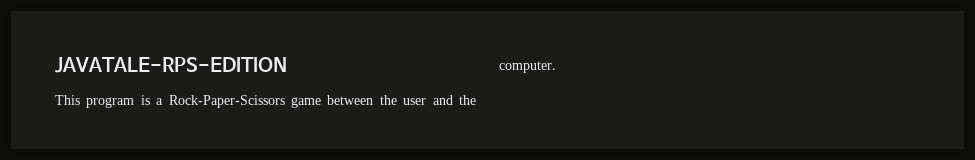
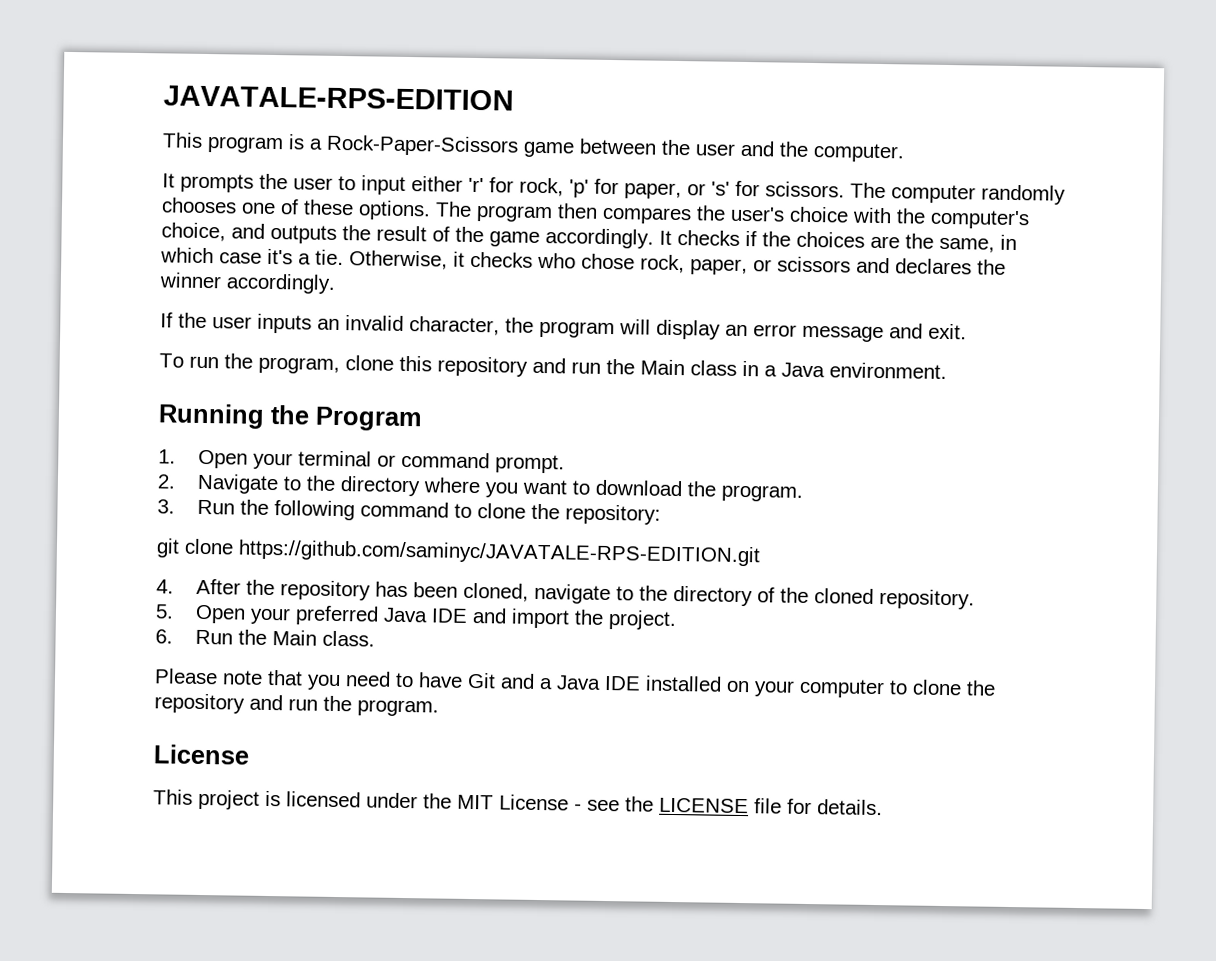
(556, 67) none -> [162,173,1066,205] [161,197,1030,230] [161,222,1017,253] [160,247,1006,276] [159,272,336,294] [160,312,967,343] [159,353,947,380] [158,403,423,432] [158,449,565,474] [157,473,803,502] [157,499,661,525] [156,538,761,567] [156,578,975,610] [155,604,677,631] [155,629,375,647] [154,668,996,699] [154,693,439,717] [153,744,250,765] [153,789,883,816] // It prompts the user to input either 'r' for rock, 'p' for paper, or 's' for scissors. The computer randomly chooses one of these options. The program then compares the user's choice with the computer's choice, and outputs the result of the game accordingly. It checks if the choices are the same, in which case it's a tie. Otherwise, it checks who chose rock, paper, or scissors and declares the winner accordingly. // If the user inputs an invalid character, the program will display an error message and exit. // To run the program, clone this repository and run the Main class in a Java environment. // Running the Program // 1. Open your terminal or command prompt. // 2. Navigate to the directory where you want to download the program. // 3. Run the following command to clone the repository: // git clone https://github.com/saminyc/JAVATALE-RPS-EDITION.git // 4. After the repository has been cloned, navigate to the directory of the cloned repository. // 5. Open your preferred Java IDE and import the project. // 6. Run the Main class. // Please note that you need to have Git and a Java IDE installed on your computer to clone the repository and run the program. // License // This project is licensed under the MIT License - see the LICENSE file for details.

